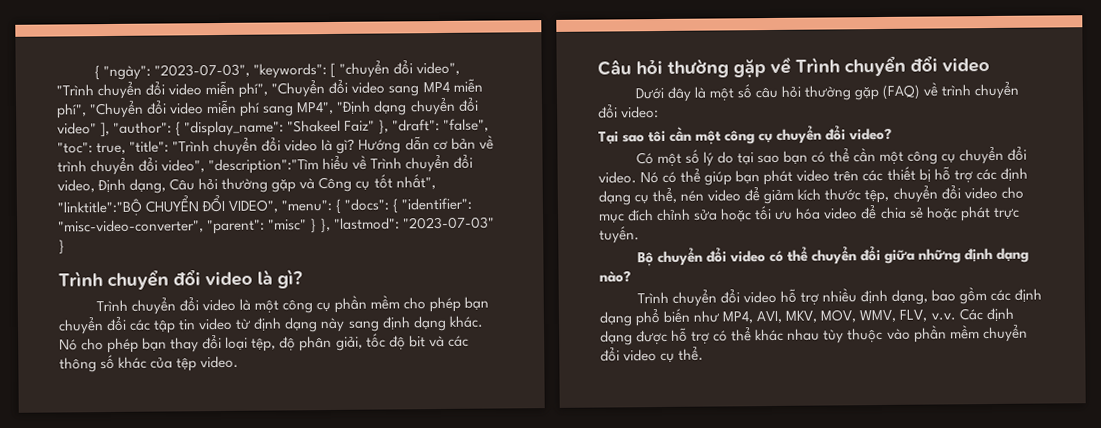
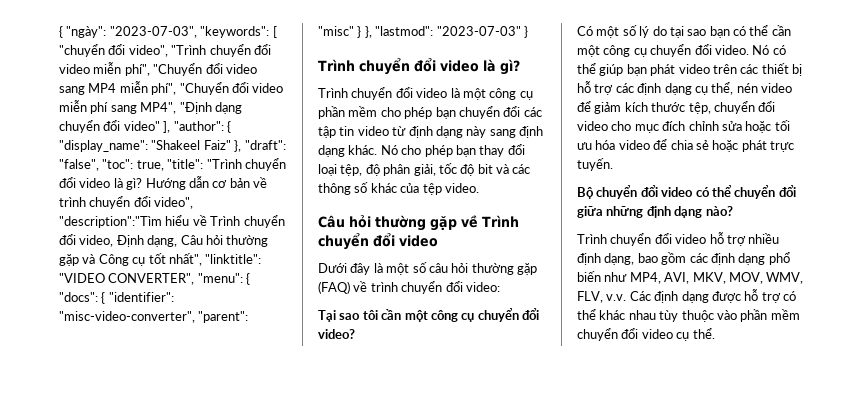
[57,194,279,217] "linktitle":"BỘ CHUYỂN ĐỔI VIDEO", -> [205,254,262,264] [59,273,195,285] "linktitle": "VIDEO CONVERTER",

